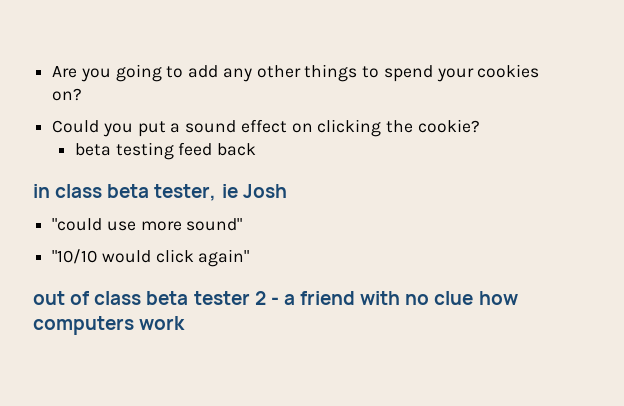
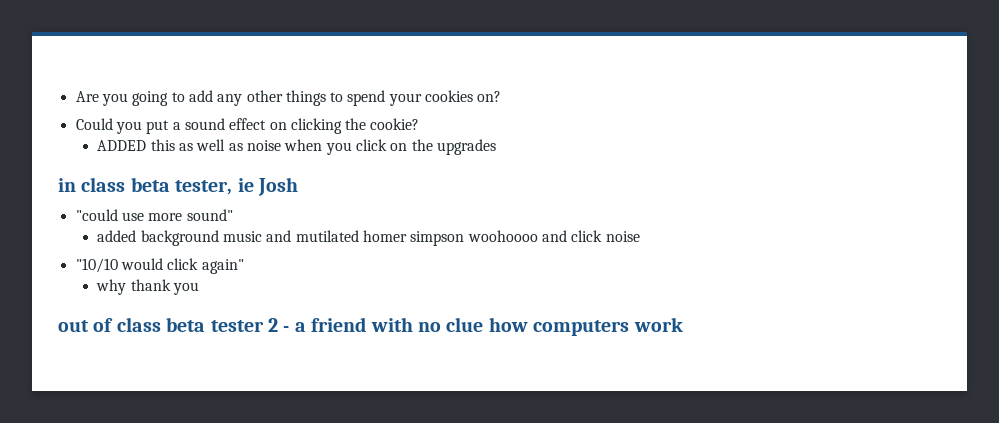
[74,142,257,160] beta testing feed back -> [97,139,496,155] ADDED this as well as noise when you click on the upgrades
(243, 224) none -> [97,230,640,246] // added background music and mutilated homer simpson woohoooo and click noise
(250, 258) none -> [96,279,200,295] // why thank you

